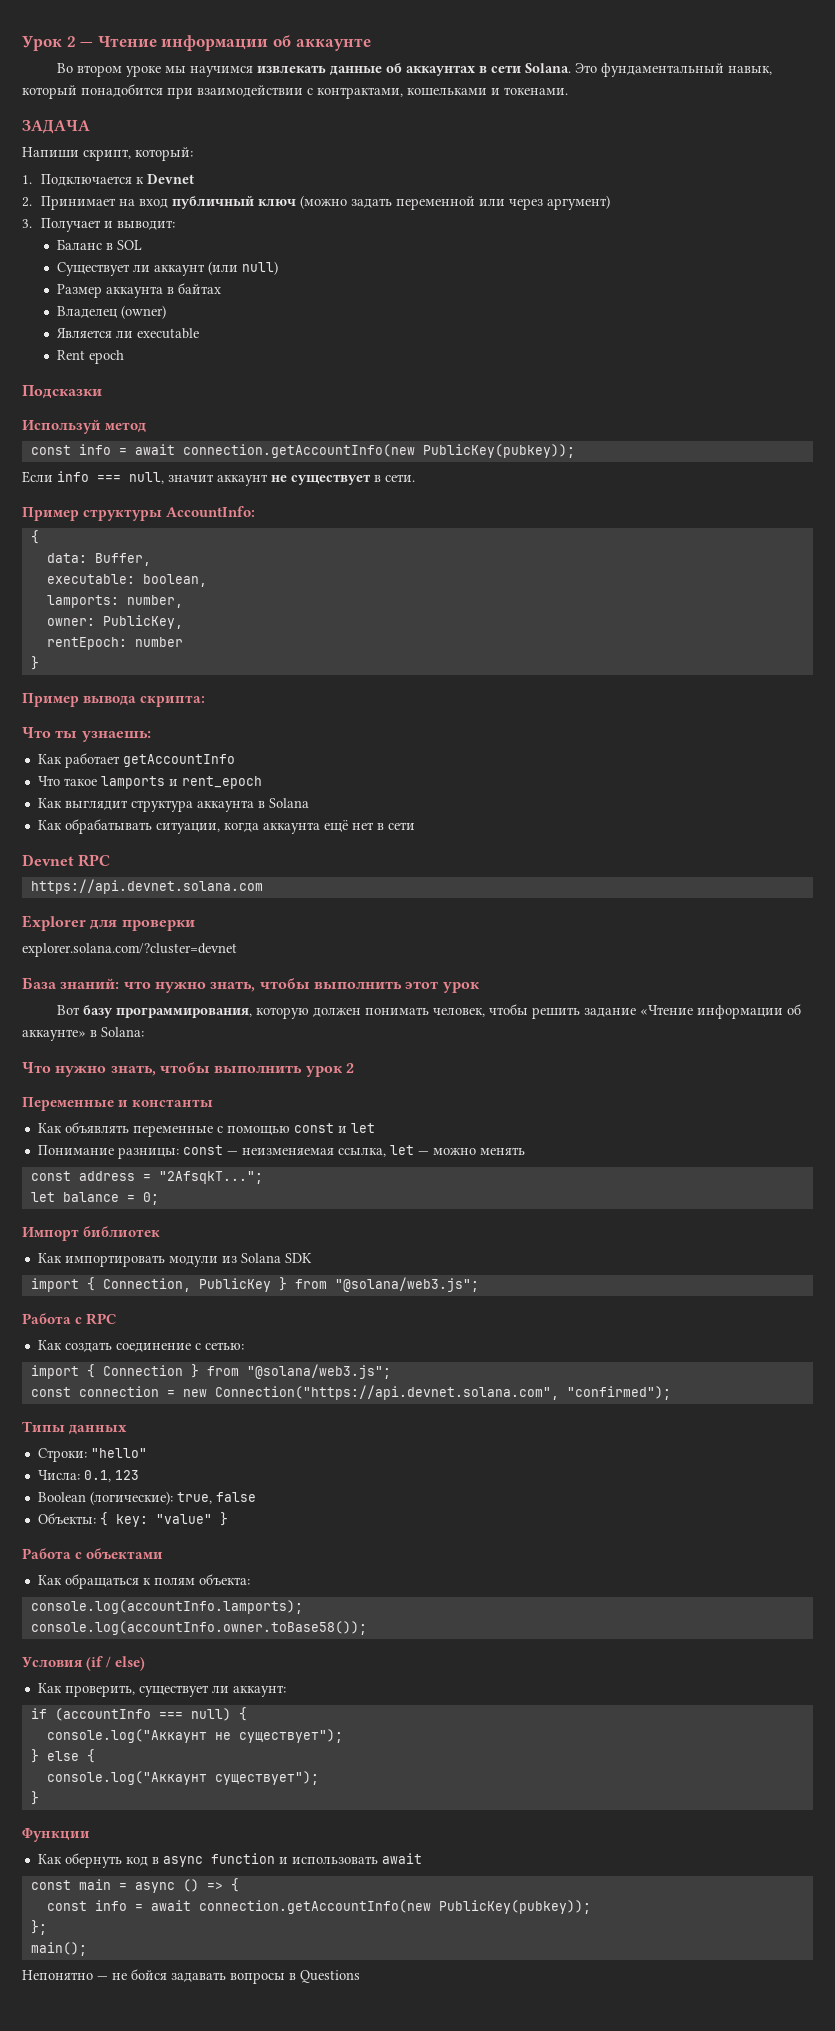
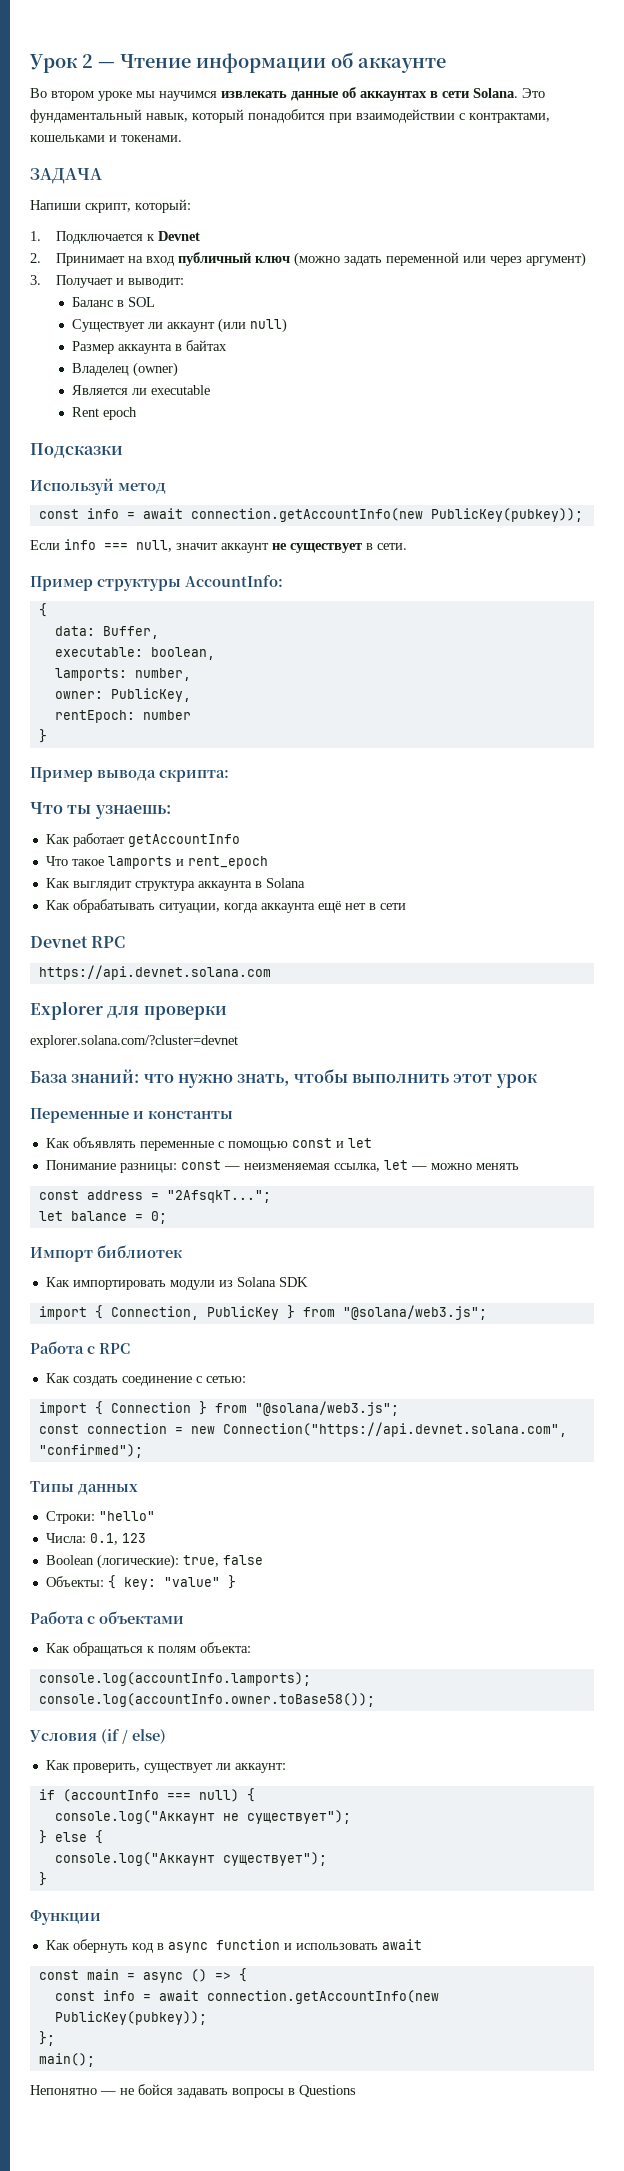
[57,1004,802,1019] [22,1027,144,1041] [22,1062,354,1077] // Вот базу программирования, которую должен понимать человек, чтобы решить задание «Чтение информации об аккаунте» в Solana: // Что нужно знать, чтобы выполнить урок 2 -> (537, 1081) none

